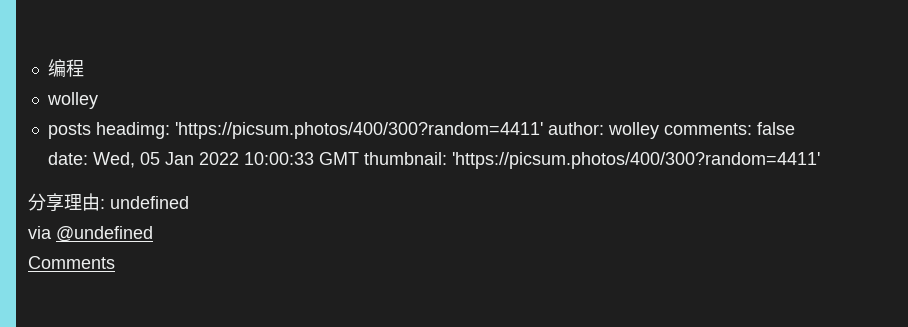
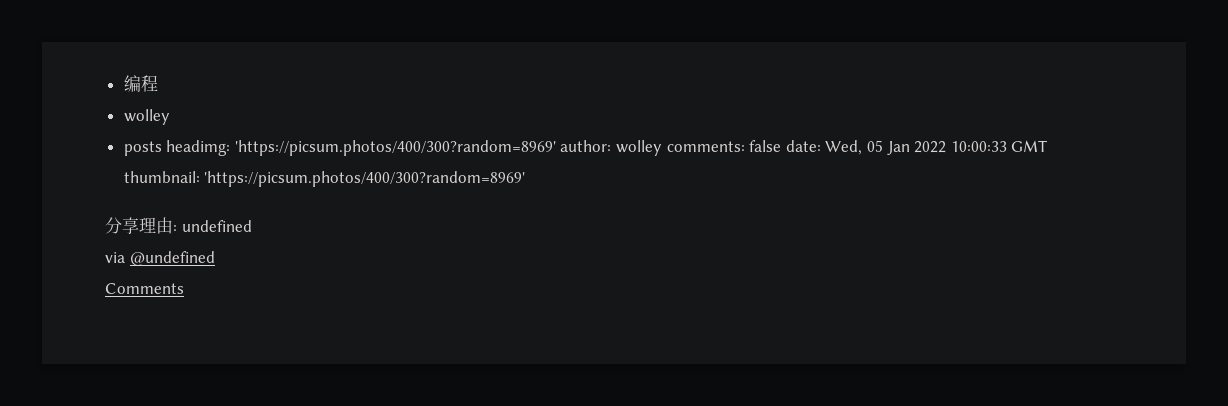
[174,122,543,139] 'https://picsum.photos/400/300?random=4411' -> [234,140,556,156] 'https://picsum.photos/400/300?random=8969'
[451,152,820,169] 'https://picsum.photos/400/300?random=4411' -> [204,171,526,187] 'https://picsum.photos/400/300?random=8969'

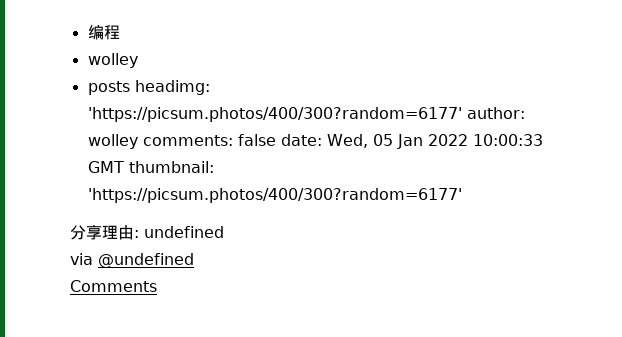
[234,140,556,156] 'https://picsum.photos/400/300?random=8969' -> [87,107,462,122] 'https://picsum.photos/400/300?random=6177'
[204,171,526,187] 'https://picsum.photos/400/300?random=8969' -> [87,188,462,203] 'https://picsum.photos/400/300?random=6177'

